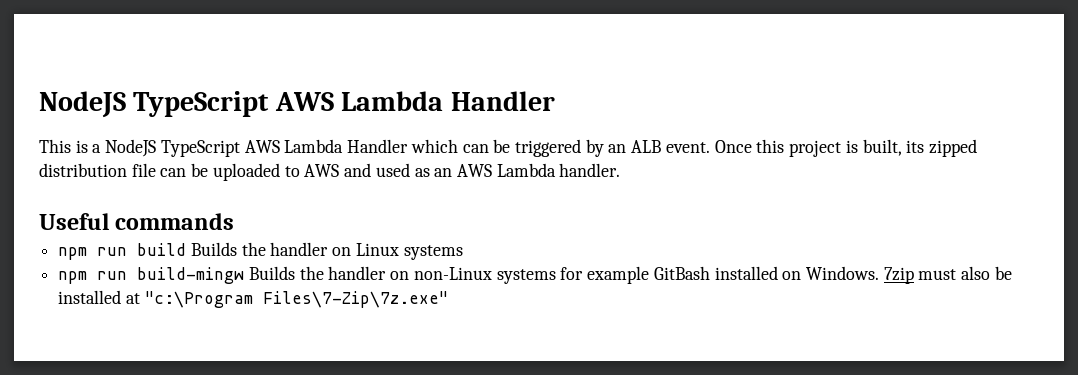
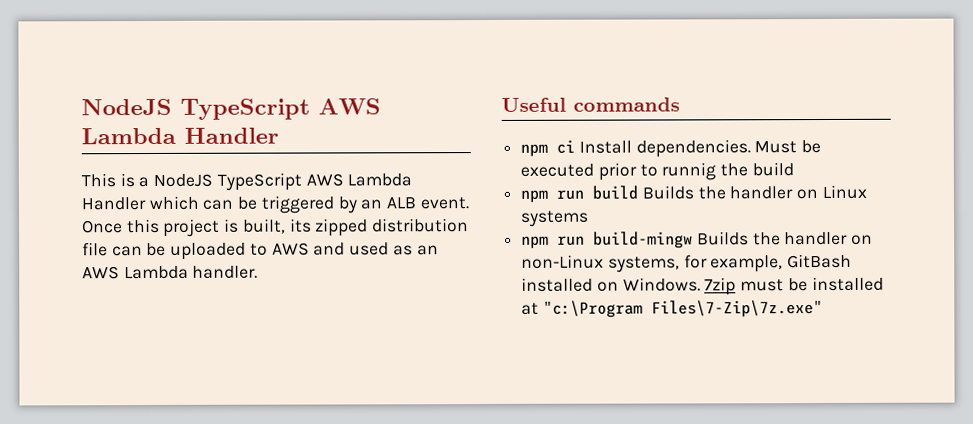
(235, 221) none -> [520,139,822,158] [520,162,794,181] // npm ci Install dependencies. Must be executed prior to runnig the build
[496,266,650,284] systems for example -> [607,254,784,273] systems, for example,
[961,266,991,280] also -> (785, 285) none

